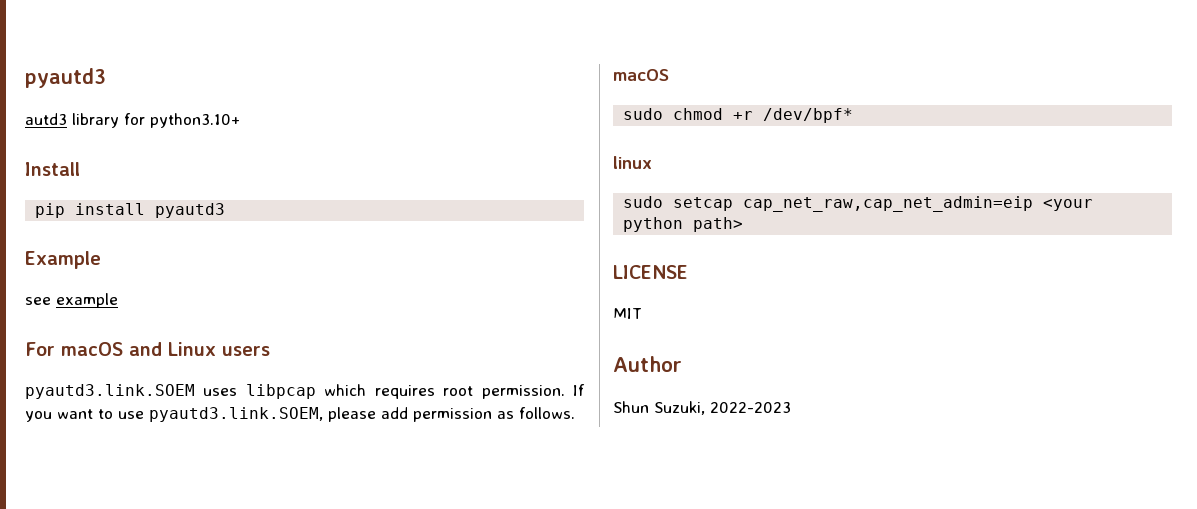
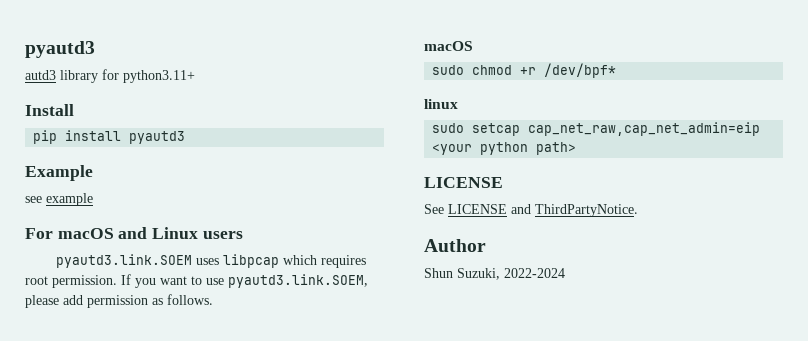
[150,113,240,128] python3.10+ -> [123,70,195,83] python3.11+
[613,308,642,319] MIT -> [424,204,638,217] See LICENSE and ThirdPartyNotice.
[710,402,791,413] 2022-2023 -> [504,268,565,278] 2022-2024

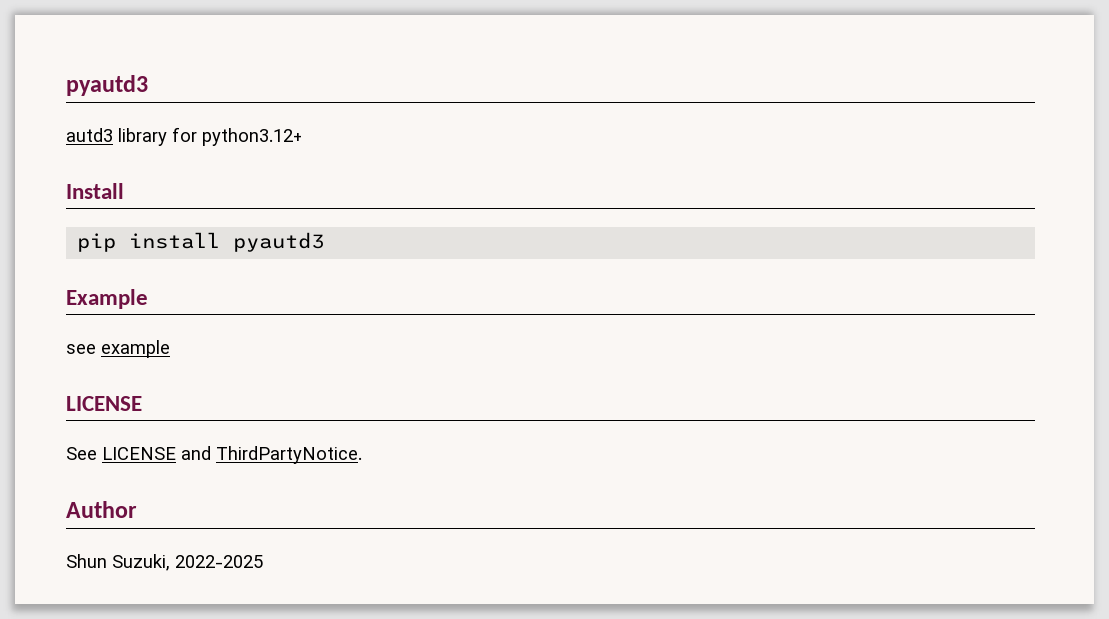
[123,70,195,83] python3.11+ -> [202,128,302,146] python3.12+
[25,227,243,239] [55,254,366,268] [25,274,368,288] [25,294,213,308] [424,41,473,51] [432,63,617,78] [424,99,458,109] [432,122,761,136] [432,142,577,155] // For macOS and Linux users // pyautd3.link.SOEM uses libpcap which requires root permission. If you want to use pyautd3.link.SOEM, please add permission as follows. // macOS // sudo chmod +r /dev/bpf* // linux // sudo setcap cap_net_raw,cap_net_admin=eip <your python path> -> (170, 349) none
[504,268,565,278] 2022-2024 -> [175,555,263,568] 2022-2025

